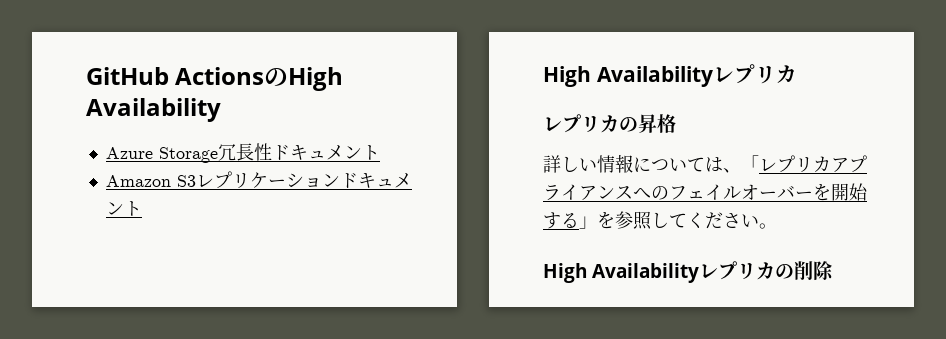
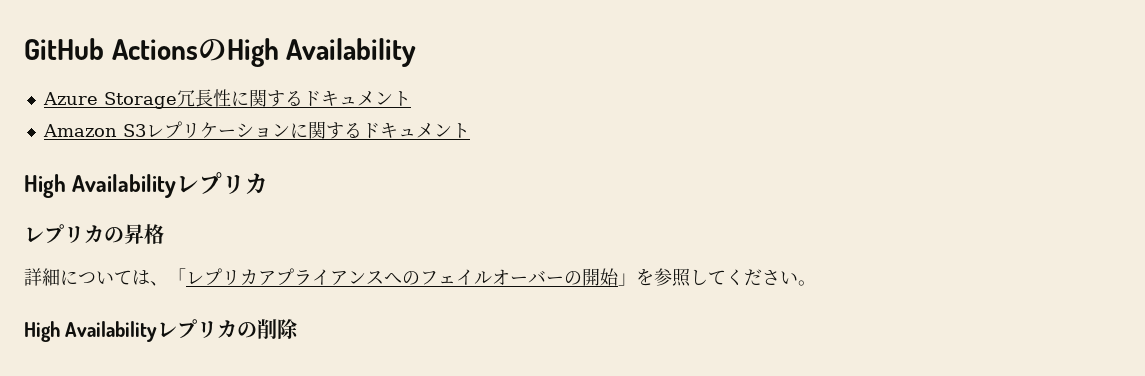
(272, 152) none -> [230,89,303,107] に関する
(340, 180) none -> [289,121,362,139] に関する
[561,154,633,173] しい情報 -> [42,268,60,286] 細
[813,183,868,201] [543,212,579,229] を開始する -> [564,268,619,286] の開始

